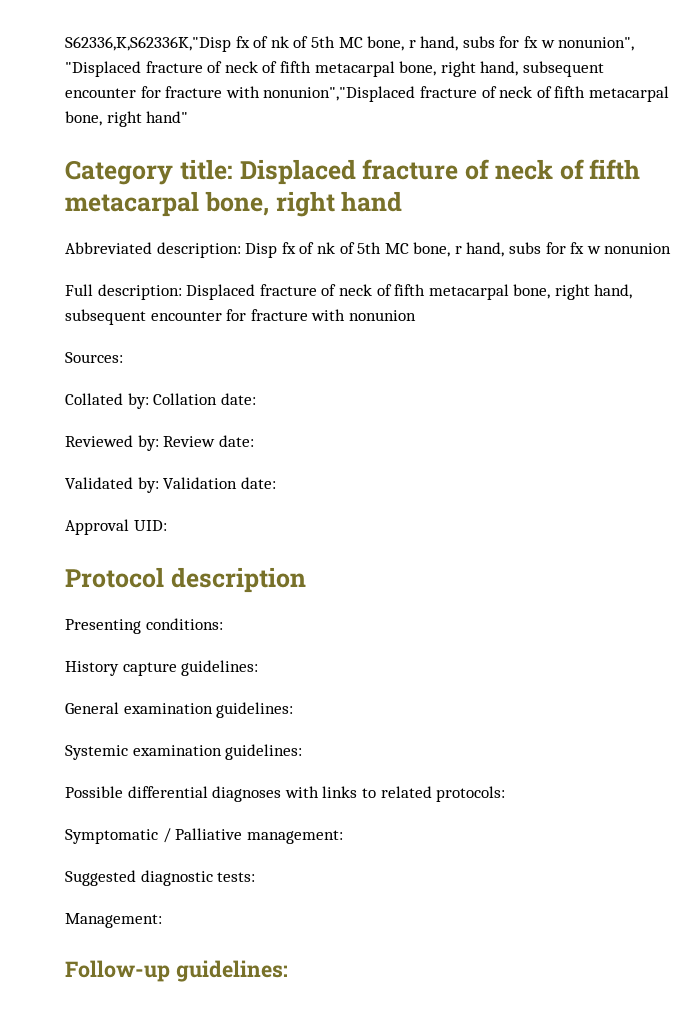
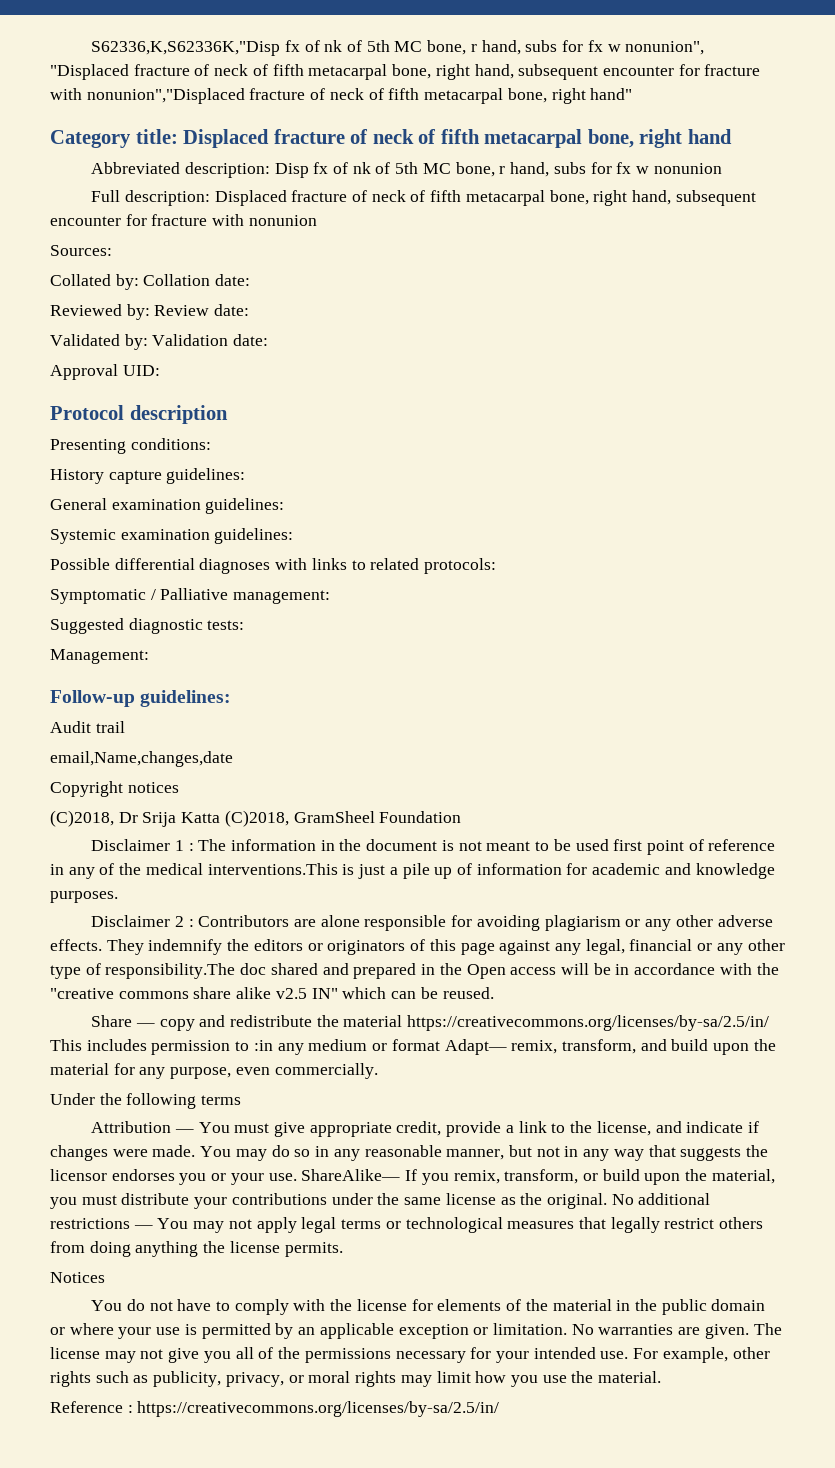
(288, 971) none -> [50,721,125,733] [50,751,233,767] [50,781,179,797] [50,810,462,827] [91,839,776,855] [50,863,775,879] [50,891,118,903] [91,915,773,931] [50,939,785,955] [50,963,779,979] [50,987,494,999] [91,1015,770,1031] [50,1039,776,1055] [50,1063,378,1079] [50,1093,242,1109] [91,1121,760,1137] [50,1145,769,1161] [50,1169,775,1185] [50,1193,711,1209] [50,1217,764,1233] [50,1241,343,1257] [50,1272,105,1283] [91,1299,766,1315] [50,1323,782,1339] [50,1347,770,1363] [50,1371,662,1387] [50,1401,500,1417] // Audit trail // email,Name,changes,date // Copyright notices // (C)2018, Dr Srija Katta (C)2018, GramSheel Foundation // Disclaimer 1 : The information in the document is not meant to be used first point of reference in any of the medical interventions.This is just a pile up of information for academic and knowledge purposes. // Disclaimer 2 : Contributors are alone responsible for avoiding plagiarism or any other adverse effects. They indemnify the editors or originators of this page against any legal, financial or any other type of responsibility.The doc shared and prepared in the Open access will be in accordance with the "creative commons share alike v2.5 IN" which can be reused. // Share — copy and redistribute the material https://creativecommons.org/licenses/by-sa/2.5/in/ This includes permission to :in any medium or format Adapt— remix, transform, and build upon the material for any purpose, even commercially. // Under the following terms // Attribution — You must give appropriate credit, provide a link to the license, and indicate if changes were made. You may do so in any reasonable manner, but not in any way that suggests the licensor endorses you or your use. ShareAlike— If you remix, transform, or build upon the material, you must distribute your contributions under the same license as the original. No additional restrictions — You may not apply legal terms or technological measures that legally restrict others from doing anything the license permits. // Notices // You do not have to comply with the license for elements of the material in the public domain or where your use is permitted by an applicable exception or limitation. No warranties are given. The license may not give you all of the permissions necessary for your intended use. For example, other rights such as publicity, privacy, or moral rights may limit how you use the material. // Reference : https://creativecommons.org/licenses/by-sa/2.5/in/

